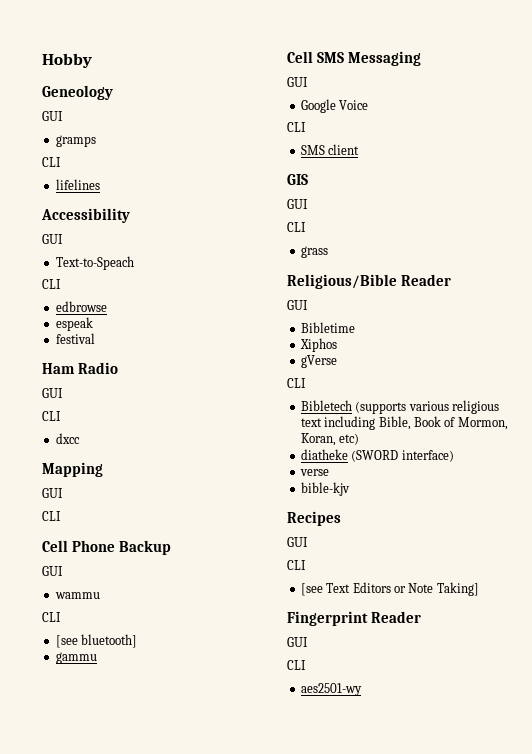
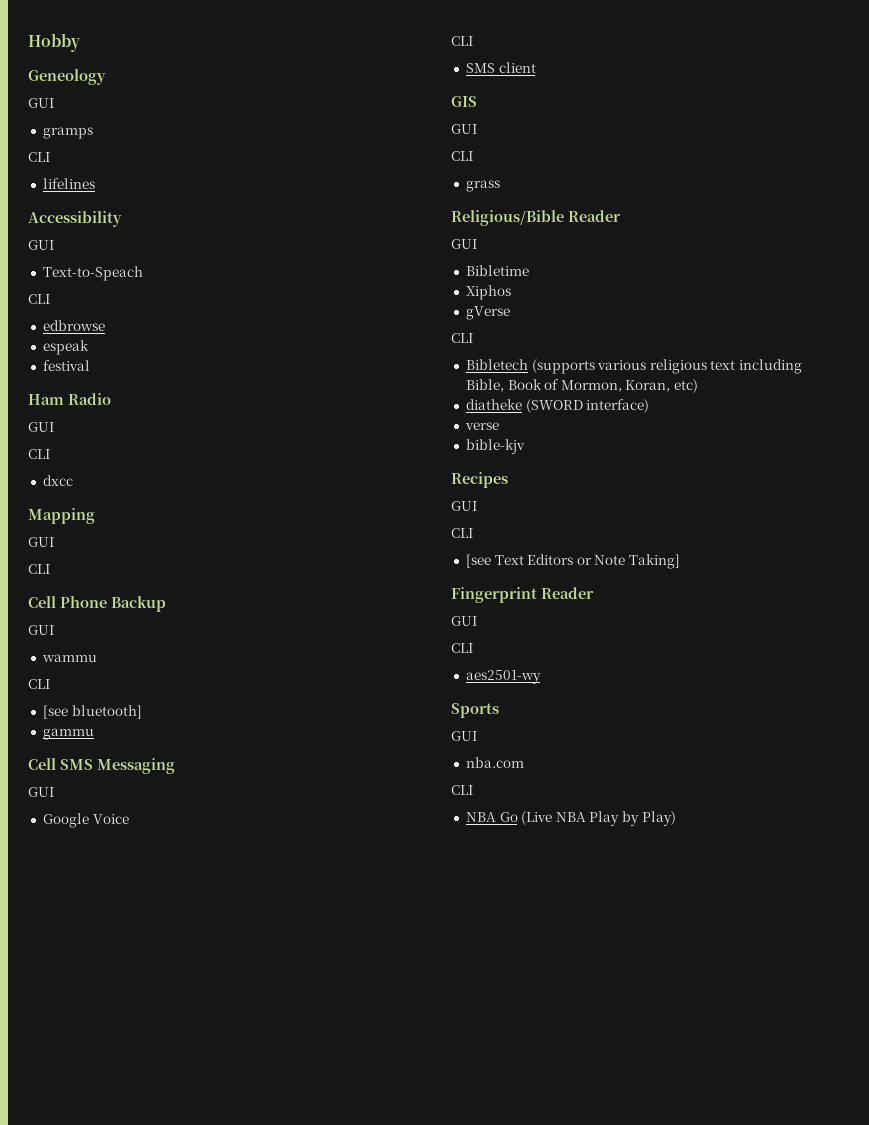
(362, 689) none -> [451,703,499,718] [451,731,477,741] [465,757,524,768] [451,785,473,795] [465,811,676,826] // Sports // GUI // nba.com // CLI // NBA Go (Live NBA Play by Play)

